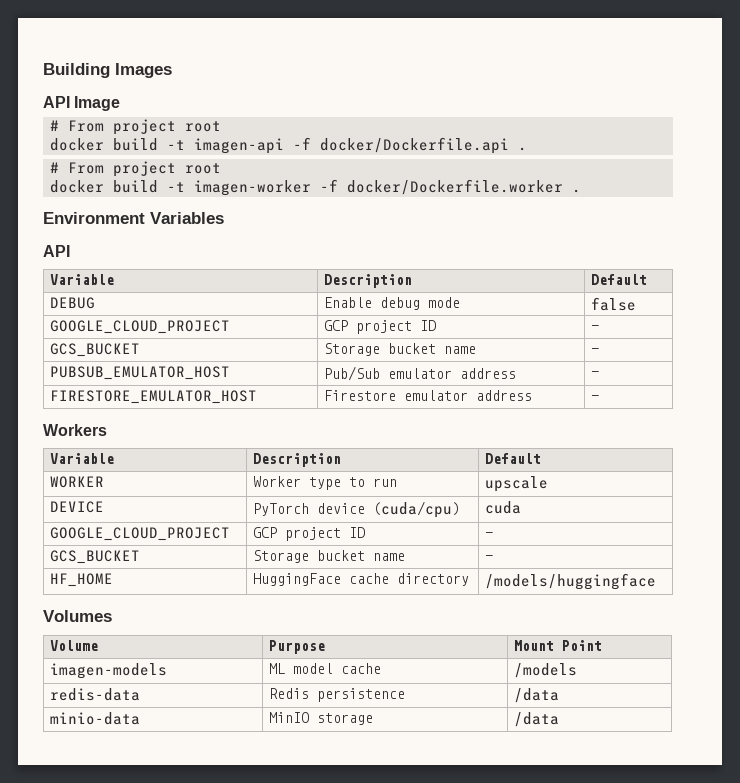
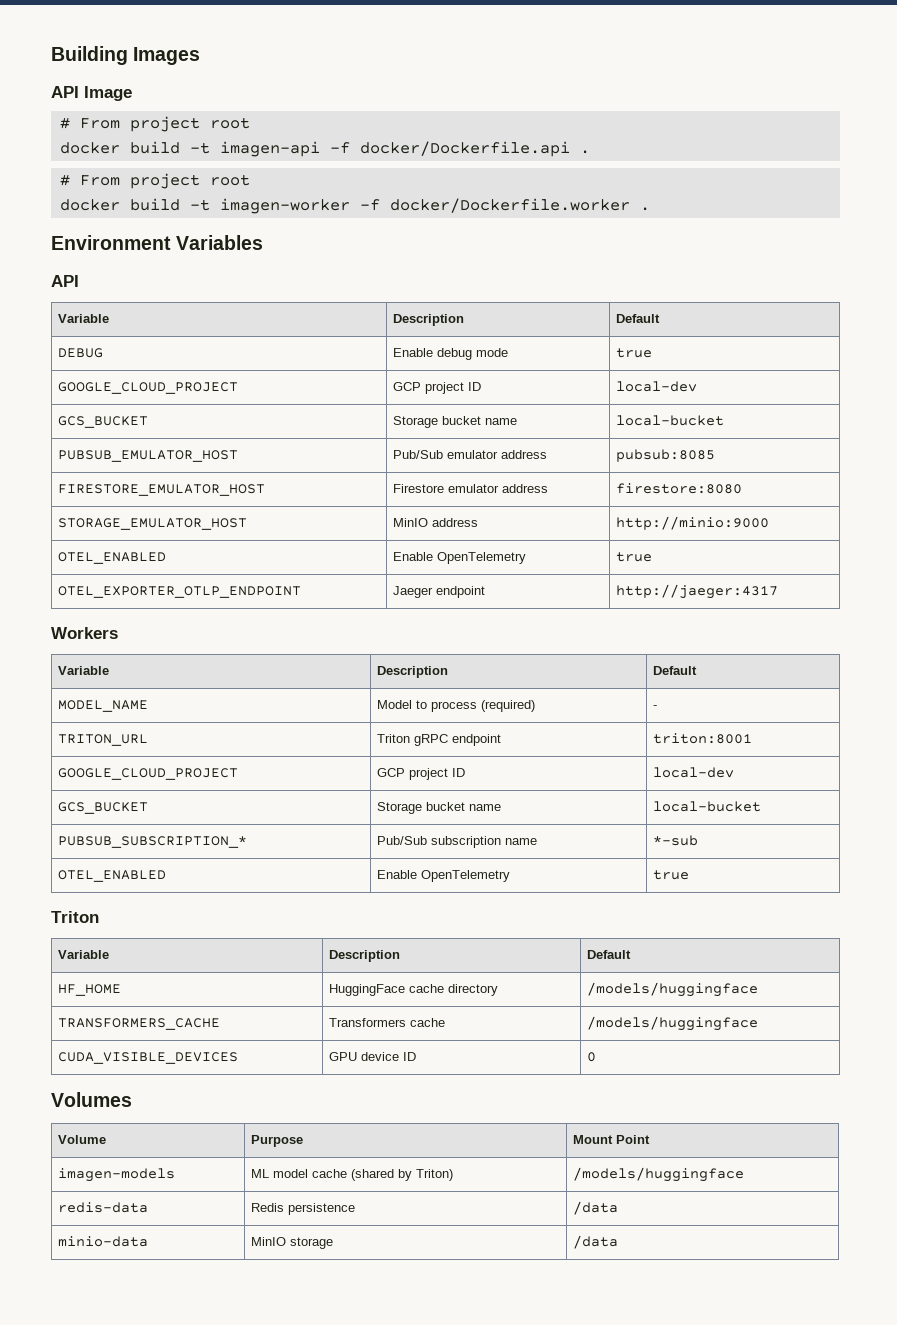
[591,297,637,311] [50,320,231,334] [324,320,437,334] [591,325,600,330] [50,343,141,357] [324,343,477,356] [591,348,600,353] false // GOOGLE_CLOUD_PROJECT | GCP project ID | - // GCS_BUCKET | Storage bucket name | - -> [615,348,652,358] [57,382,238,394] [392,382,481,394] [615,381,697,392] [57,416,148,428] [392,416,517,428] [615,415,724,426] true // GOOGLE_CLOUD_PROJECT | GCP project ID | local-dev // GCS_BUCKET | Storage bucket name | local-bucket
[591,371,600,376] - -> [615,449,715,462] pubsub:8085
[591,395,600,400] [43,424,107,436] [50,453,115,464] [253,453,342,467] [485,453,542,464] [50,476,105,488] [253,476,398,490] [485,476,549,492] [50,501,105,513] [253,501,461,518] [485,501,522,514] [50,527,231,541] [253,527,366,541] [485,532,494,537] [50,550,141,564] [253,550,406,563] [485,555,494,560] - // Workers // Variable | Description | Default // WORKER | Worker type to run | upscale // DEVICE | PyTorch device (cuda/cpu) | cuda // GOOGLE_CLOUD_PROJECT | GCP project ID | - // GCS_BUCKET | Storage bucket name | - -> [615,483,742,494] [57,518,247,530] [392,518,478,527] [615,516,769,530] [57,552,166,564] [392,552,526,564] [615,552,652,562] [57,586,301,598] [392,586,485,598] [615,584,778,599] [51,627,118,639] [57,666,109,675] [376,666,448,678] [652,666,697,675] [57,700,148,712] [376,700,535,712] [652,705,657,709] [57,734,148,746] [376,734,501,746] [652,733,752,744] [57,768,238,780] [376,768,465,780] [652,767,734,778] [57,802,148,814] [376,802,501,814] [652,801,761,812] [57,836,247,848] [376,836,537,848] [652,835,698,846] [57,870,166,882] [376,870,510,882] [652,870,689,880] [51,911,99,923] [57,950,109,959] [328,950,400,962] [586,950,631,959] firestore:8080 // STORAGE_EMULATOR_HOST | MinIO address | http://minio:9000 // OTEL_ENABLED | Enable OpenTelemetry | true // OTEL_EXPORTER_OTLP_ENDPOINT | Jaeger endpoint | http://jaeger:4317 // Workers // Variable | Description | Default // MODEL_NAME | Model to process (required) | - // TRITON_URL | Triton gRPC endpoint | triton:8001 // GOOGLE_CLOUD_PROJECT | GCP project ID | local-dev // GCS_BUCKET | Storage bucket name | local-bucket // PUBSUB_SUBSCRIPTION_* | Pub/Sub subscription name | *-sub // OTEL_ENABLED | Enable OpenTelemetry | true // Triton // Variable | Description | Default
(657, 581) none -> [57,1018,220,1030] [328,1018,445,1027] [586,1016,758,1031] [57,1052,238,1064] [328,1052,416,1061] [586,1052,596,1062] // TRANSFORMERS_CACHE | Transformers cache | /models/huggingface // CUDA_VISIBLE_DEVICES | GPU device ID | 0
[514,663,578,678] | /models -> [350,1169,453,1181] [572,1167,744,1182] (shared by Triton) | /models/huggingface

